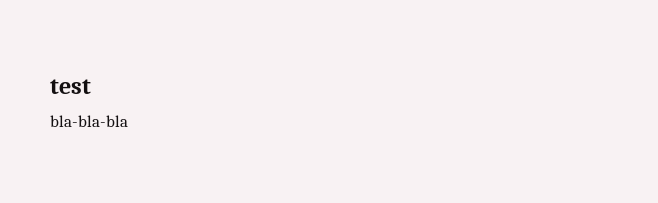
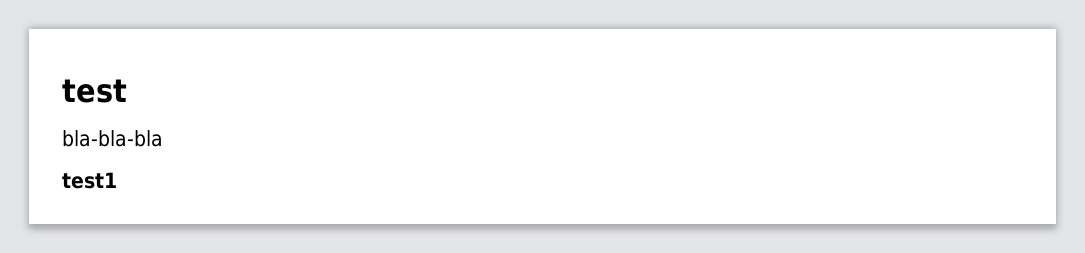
(128, 121) none -> [62,172,117,189] // test1

